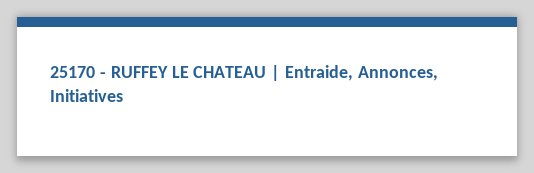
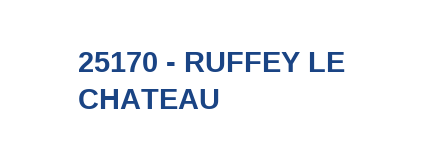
[271,65,439,81] [50,89,123,102] | Entraide, Annonces, Initiatives -> (220, 99) none

